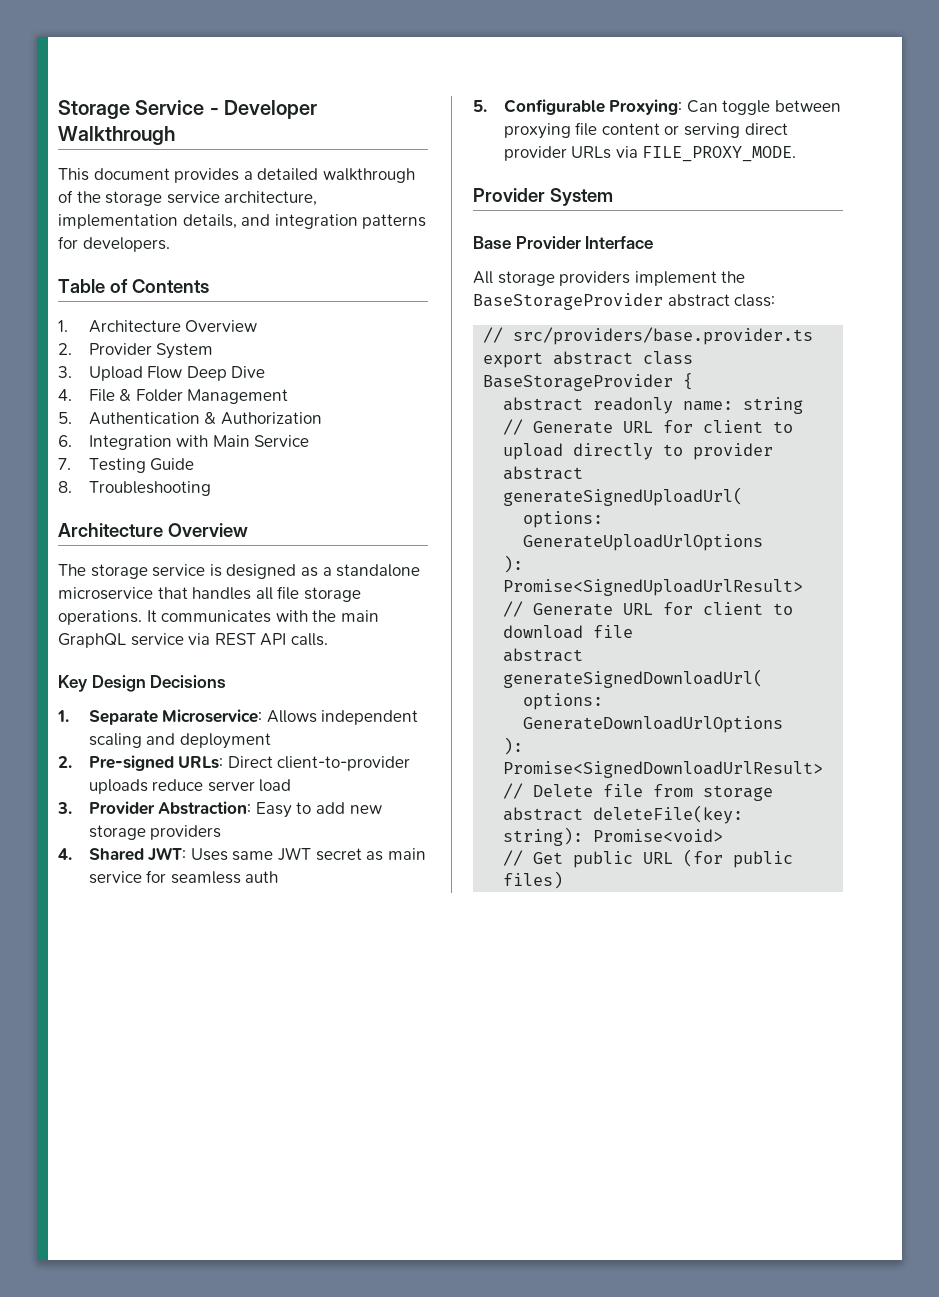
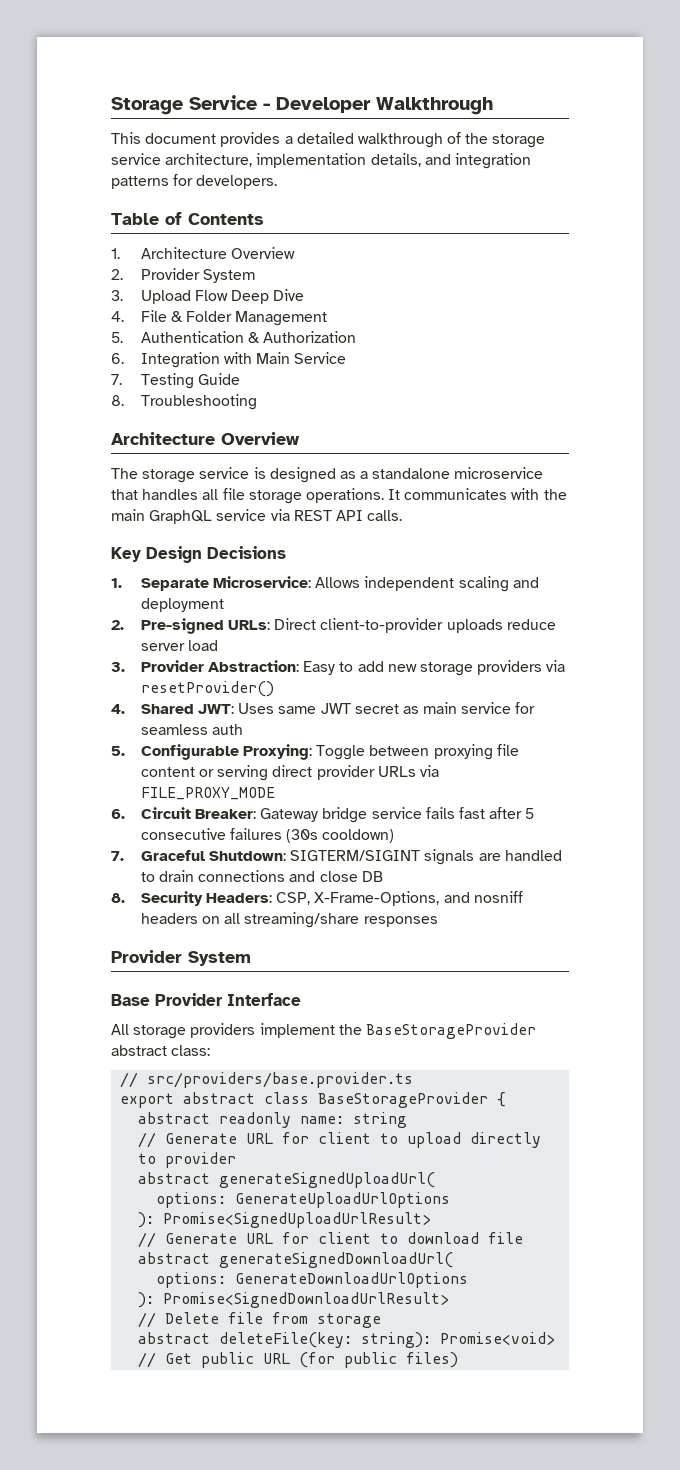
(222, 832) none -> [546,660,566,672] [140,681,274,697] via resetProvider()
[686,100,771,115] Can toggle -> [316,745,366,760] Toggle
[642,146,797,162] FILE_PROXY_MODE. -> [140,787,275,800] [111,807,535,823] [140,828,395,843] [111,849,562,865] [140,870,383,882] [111,891,523,906] [140,912,438,928] FILE_PROXY_MODE // 6. Circuit Breaker: Gateway bridge service fails fast after 5 consecutive failures (30s cooldown) // 7. Graceful Shutdown: SIGTERM/SIGINT signals are handled to drain connections and close DB // 8. Security Headers: CSP, X-Frame-Options, and nosniff headers on all streaming/share responses

